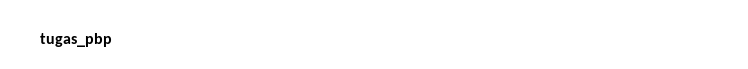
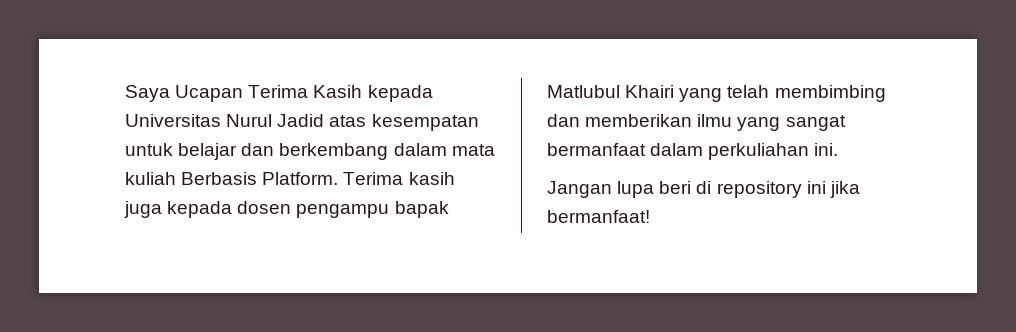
[40,33,112,47] tugas_pbp -> [125,85,433,102] [125,114,479,131] [125,143,495,160] [125,172,455,185] [124,201,449,218] [547,85,886,102] [547,114,846,131] [547,143,839,160] [547,181,860,198] [547,210,650,223] Saya Ucapan Terima Kasih kepada Universitas Nurul Jadid atas kesempatan untuk belajar dan berkembang dalam mata kuliah Berbasis Platform. Terima kasih juga kepada dosen pengampu bapak Matlubul Khairi yang telah membimbing dan memberikan ilmu yang sangat bermanfaat dalam perkuliahan ini. // Jangan lupa beri di repository ini jika bermanfaat!

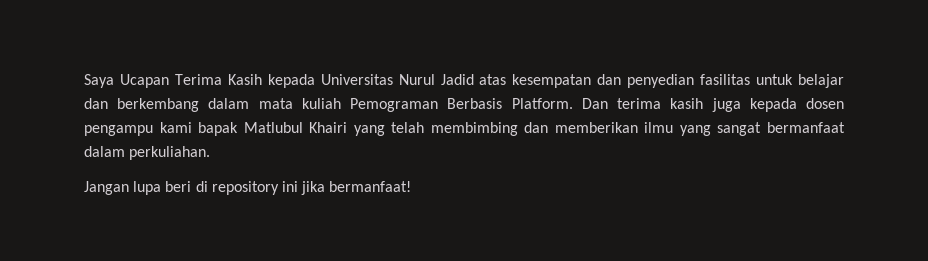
(479, 122) none -> [597,74,751,88] dan penyedian fasilitas
(176, 178) none -> [350,98,439,112] Pemograman
[343,172,404,185] Terima -> [581,98,662,109] Dan terima
(390, 211) none -> [159,122,192,133] kami
[708,143,839,160] perkuliahan ini. -> [129,146,211,160] perkuliahan.

